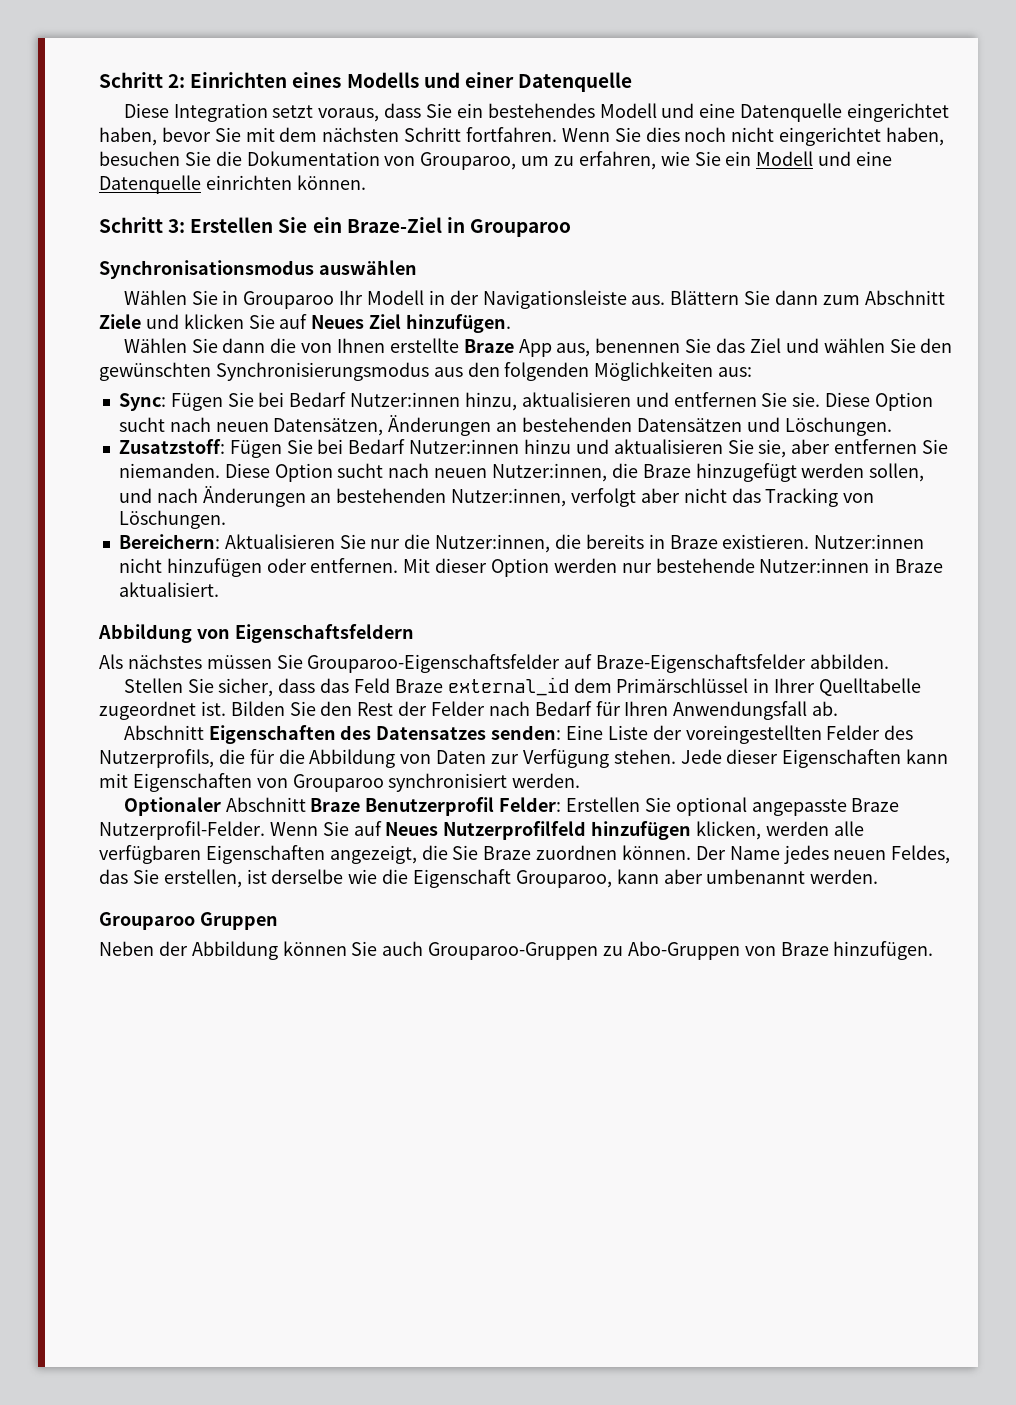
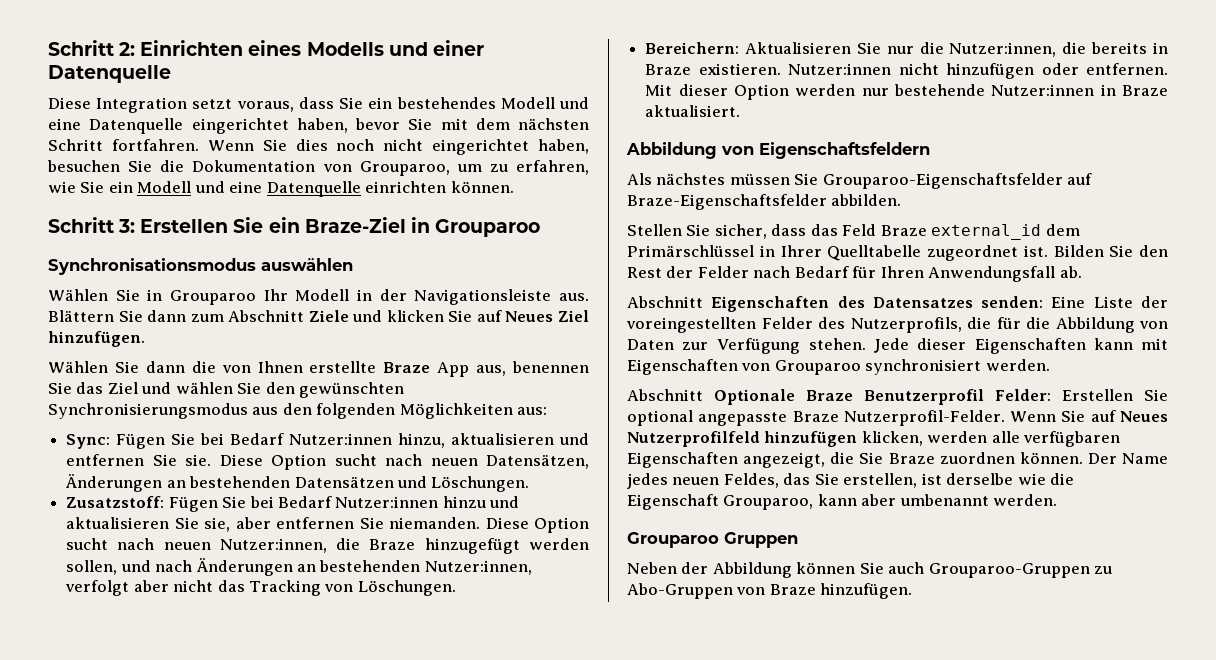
[123,797,306,816] Optionaler Abschnitt -> [627,389,795,405] Abschnitt Optionale

